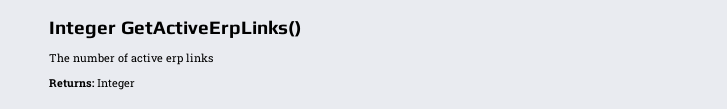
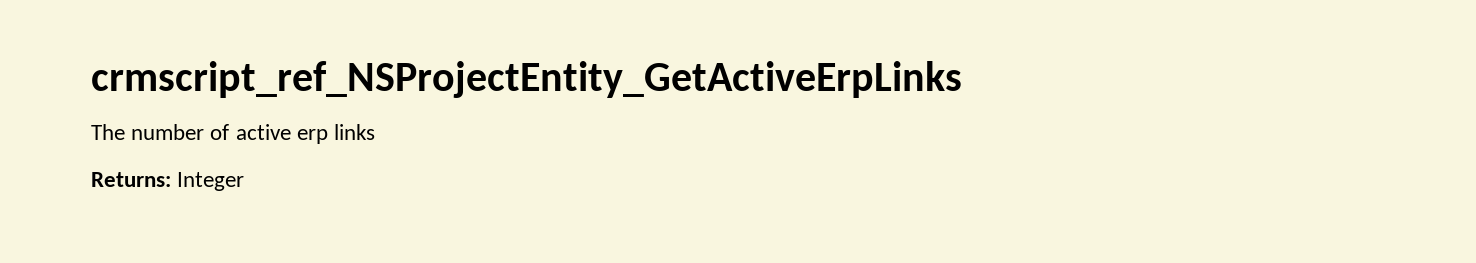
[49,20,303,39] Integer GetActiveErpLinks() -> [91,61,962,98] crmscript_ref_NSProjectEntity_GetActiveErpLinks

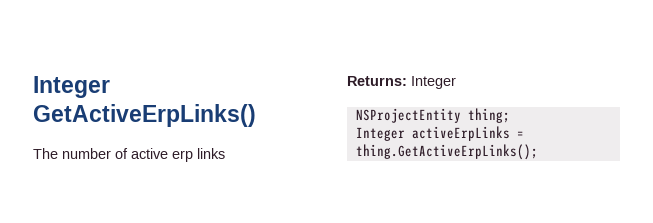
[91,61,962,98] crmscript_ref_NSProjectEntity_GetActiveErpLinks -> [33,76,110,98] [33,104,256,127] Integer GetActiveErpLinks()
(245, 181) none -> [355,108,510,123] [355,126,524,141] [355,144,538,160] // NSProjectEntity thing; // Integer activeErpLinks = thing.GetActiveErpLinks();

